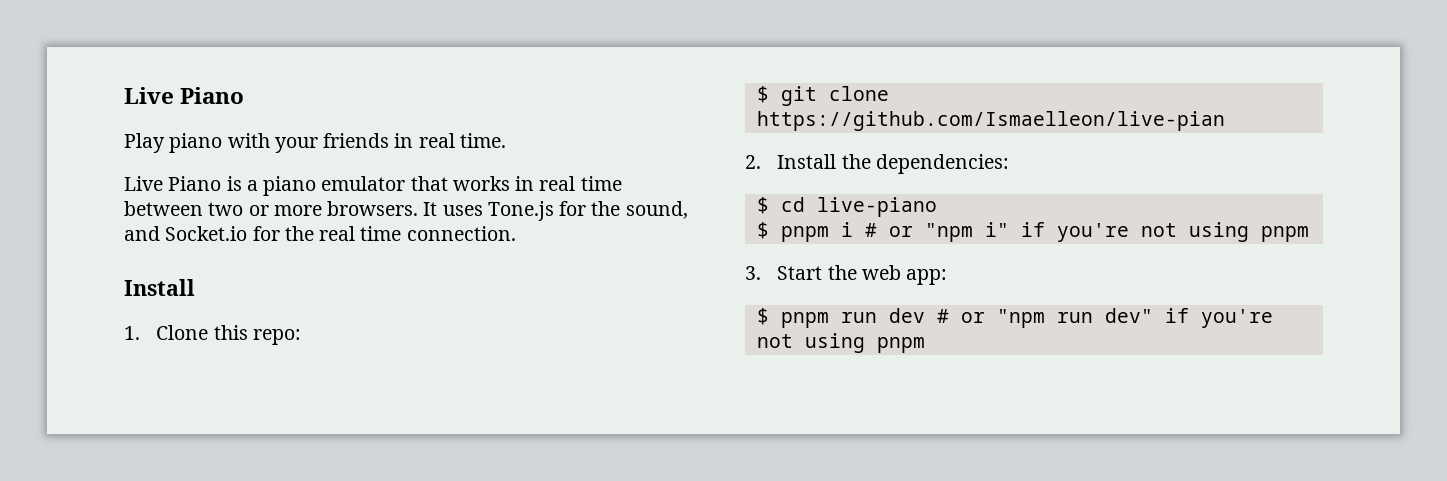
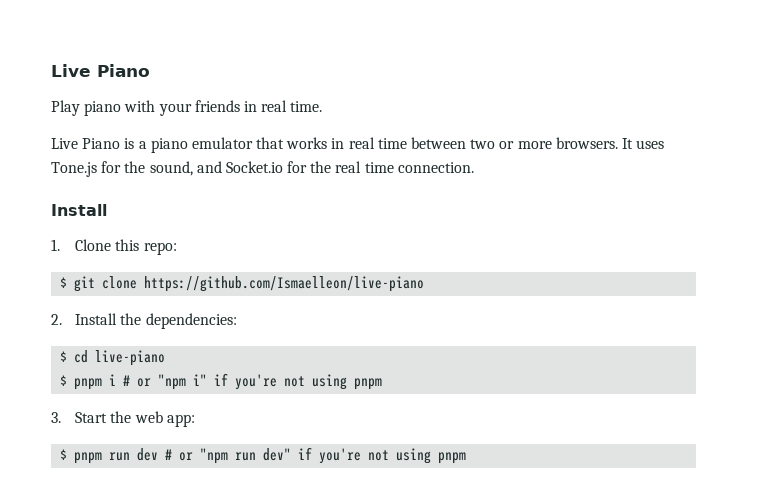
[756,111,1225,131] https://github.com/Ismaelleon/live-pian -> [144,276,425,292] https://github.com/Ismaelleon/live-piano

